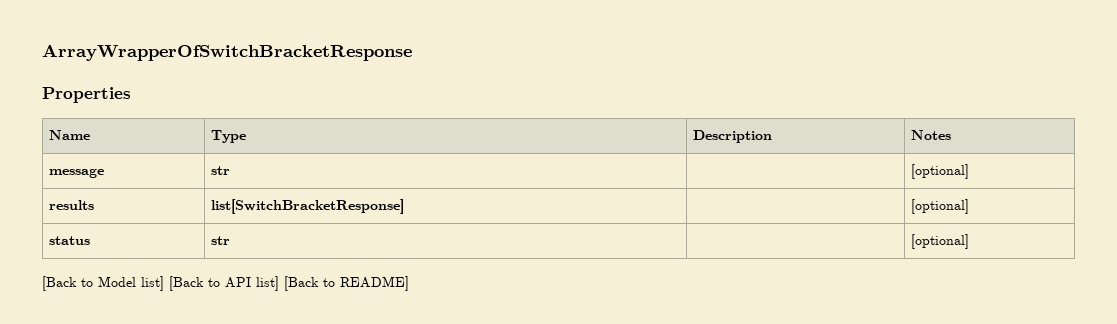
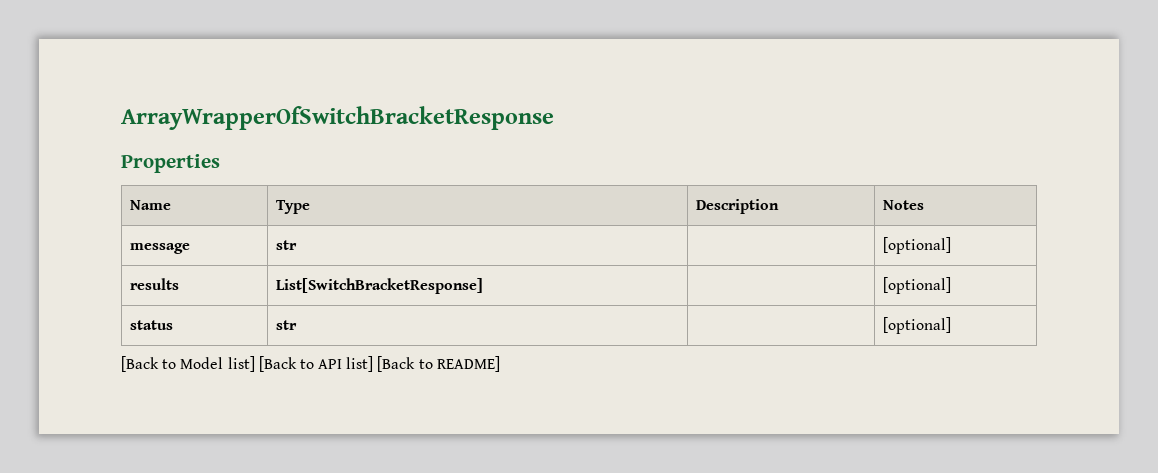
[211,199,405,214] list[SwitchBracketResponse] -> [275,278,483,294] List[SwitchBracketResponse]

